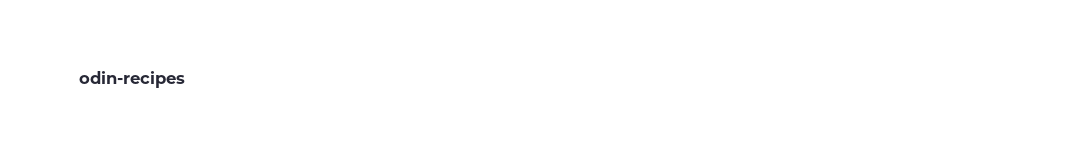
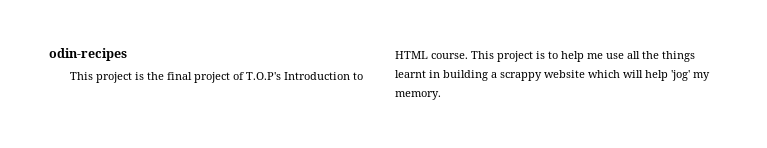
(185, 79) none -> [69,72,363,83] [395,51,695,62] [395,70,710,81] [395,91,441,100] // This project is the final project of T.O.P's Introduction to HTML course. This project is to help me use all the things learnt in building a scrappy website which will help 'jog' my memory.

